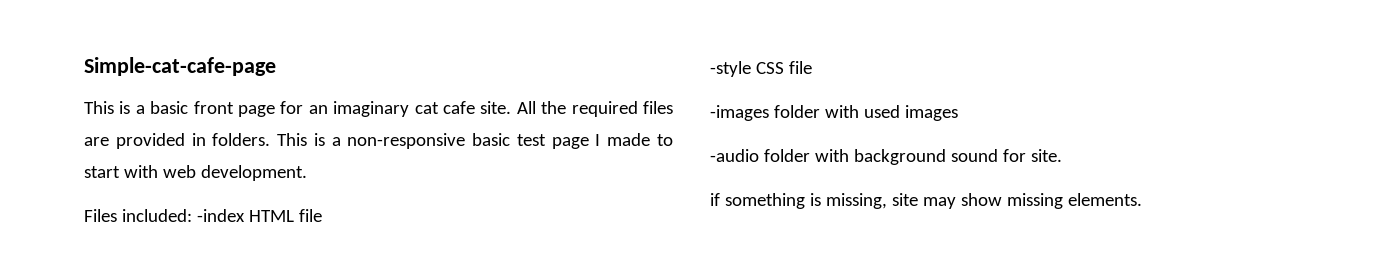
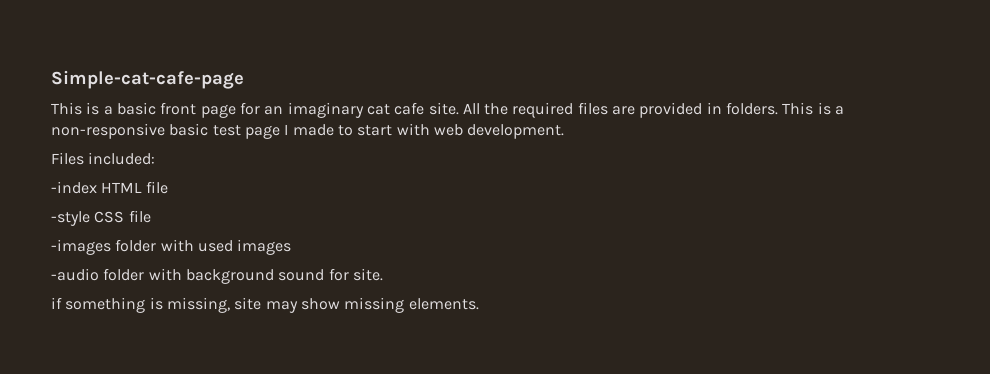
(192, 215) none -> (156, 158) //

